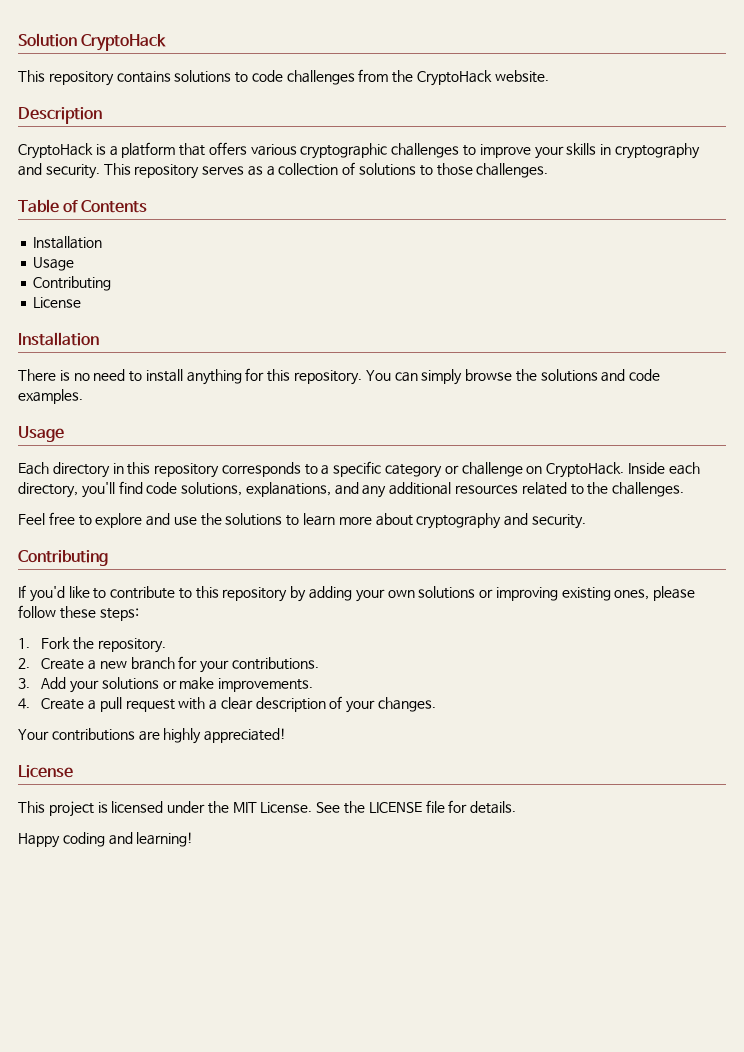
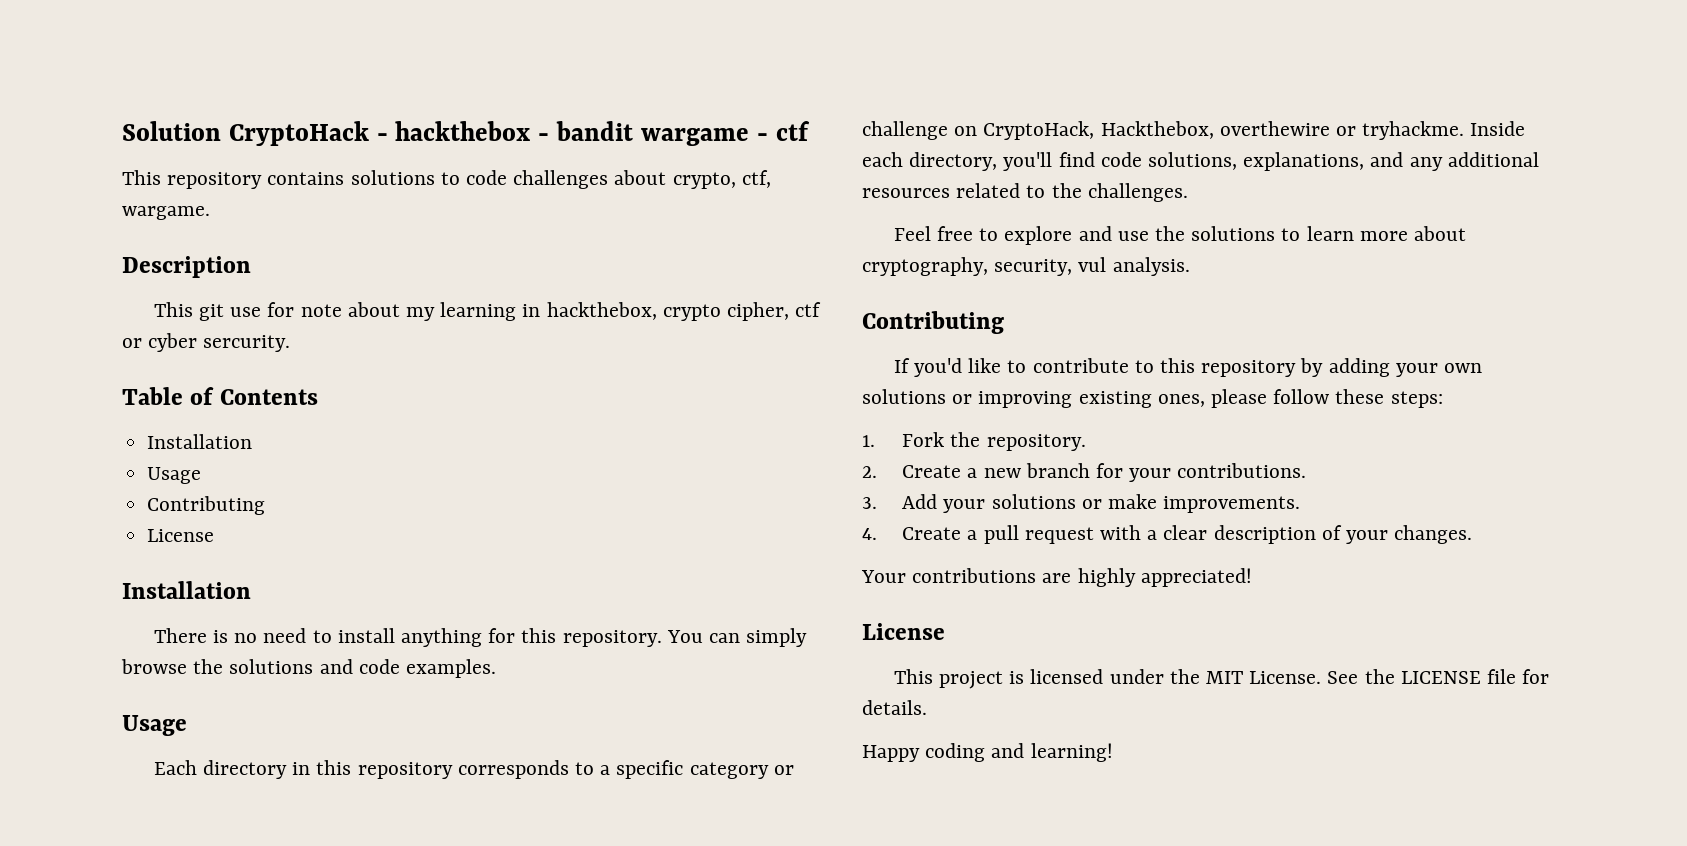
(167, 42) none -> [376,121,810,146] - hackthebox - bandit wargame - ctf
[358,69,549,86] [18,107,102,124] [18,142,700,159] [18,162,549,179] from the CryptoHack website. // Description // CryptoHack is a platform that offers various cryptographic challenges to improve your skills in cryptography and security. This repository serves as a collection of solutions to those challenges. -> [614,170,771,189] [122,206,210,220] [122,256,251,278] [153,302,822,321] [122,333,291,352] about crypto, ctf, wargame. // Description // This git use for note about my learning in hackthebox, crypto cipher, ctf or cyber sercurity.
[546,462,625,478] CryptoHack. -> [983,121,1465,140] CryptoHack, Hackthebox, overthewire or tryhackme.
[416,513,586,529] cryptography and security. -> [862,257,1190,276] cryptography, security, vul analysis.

